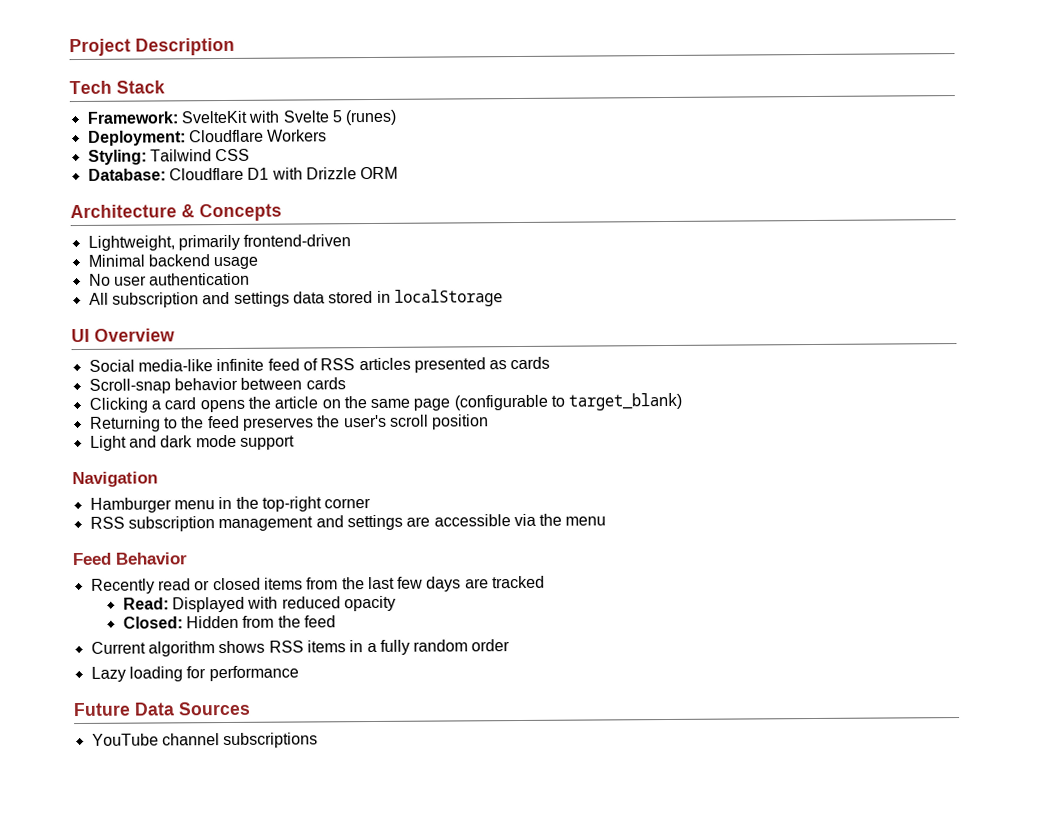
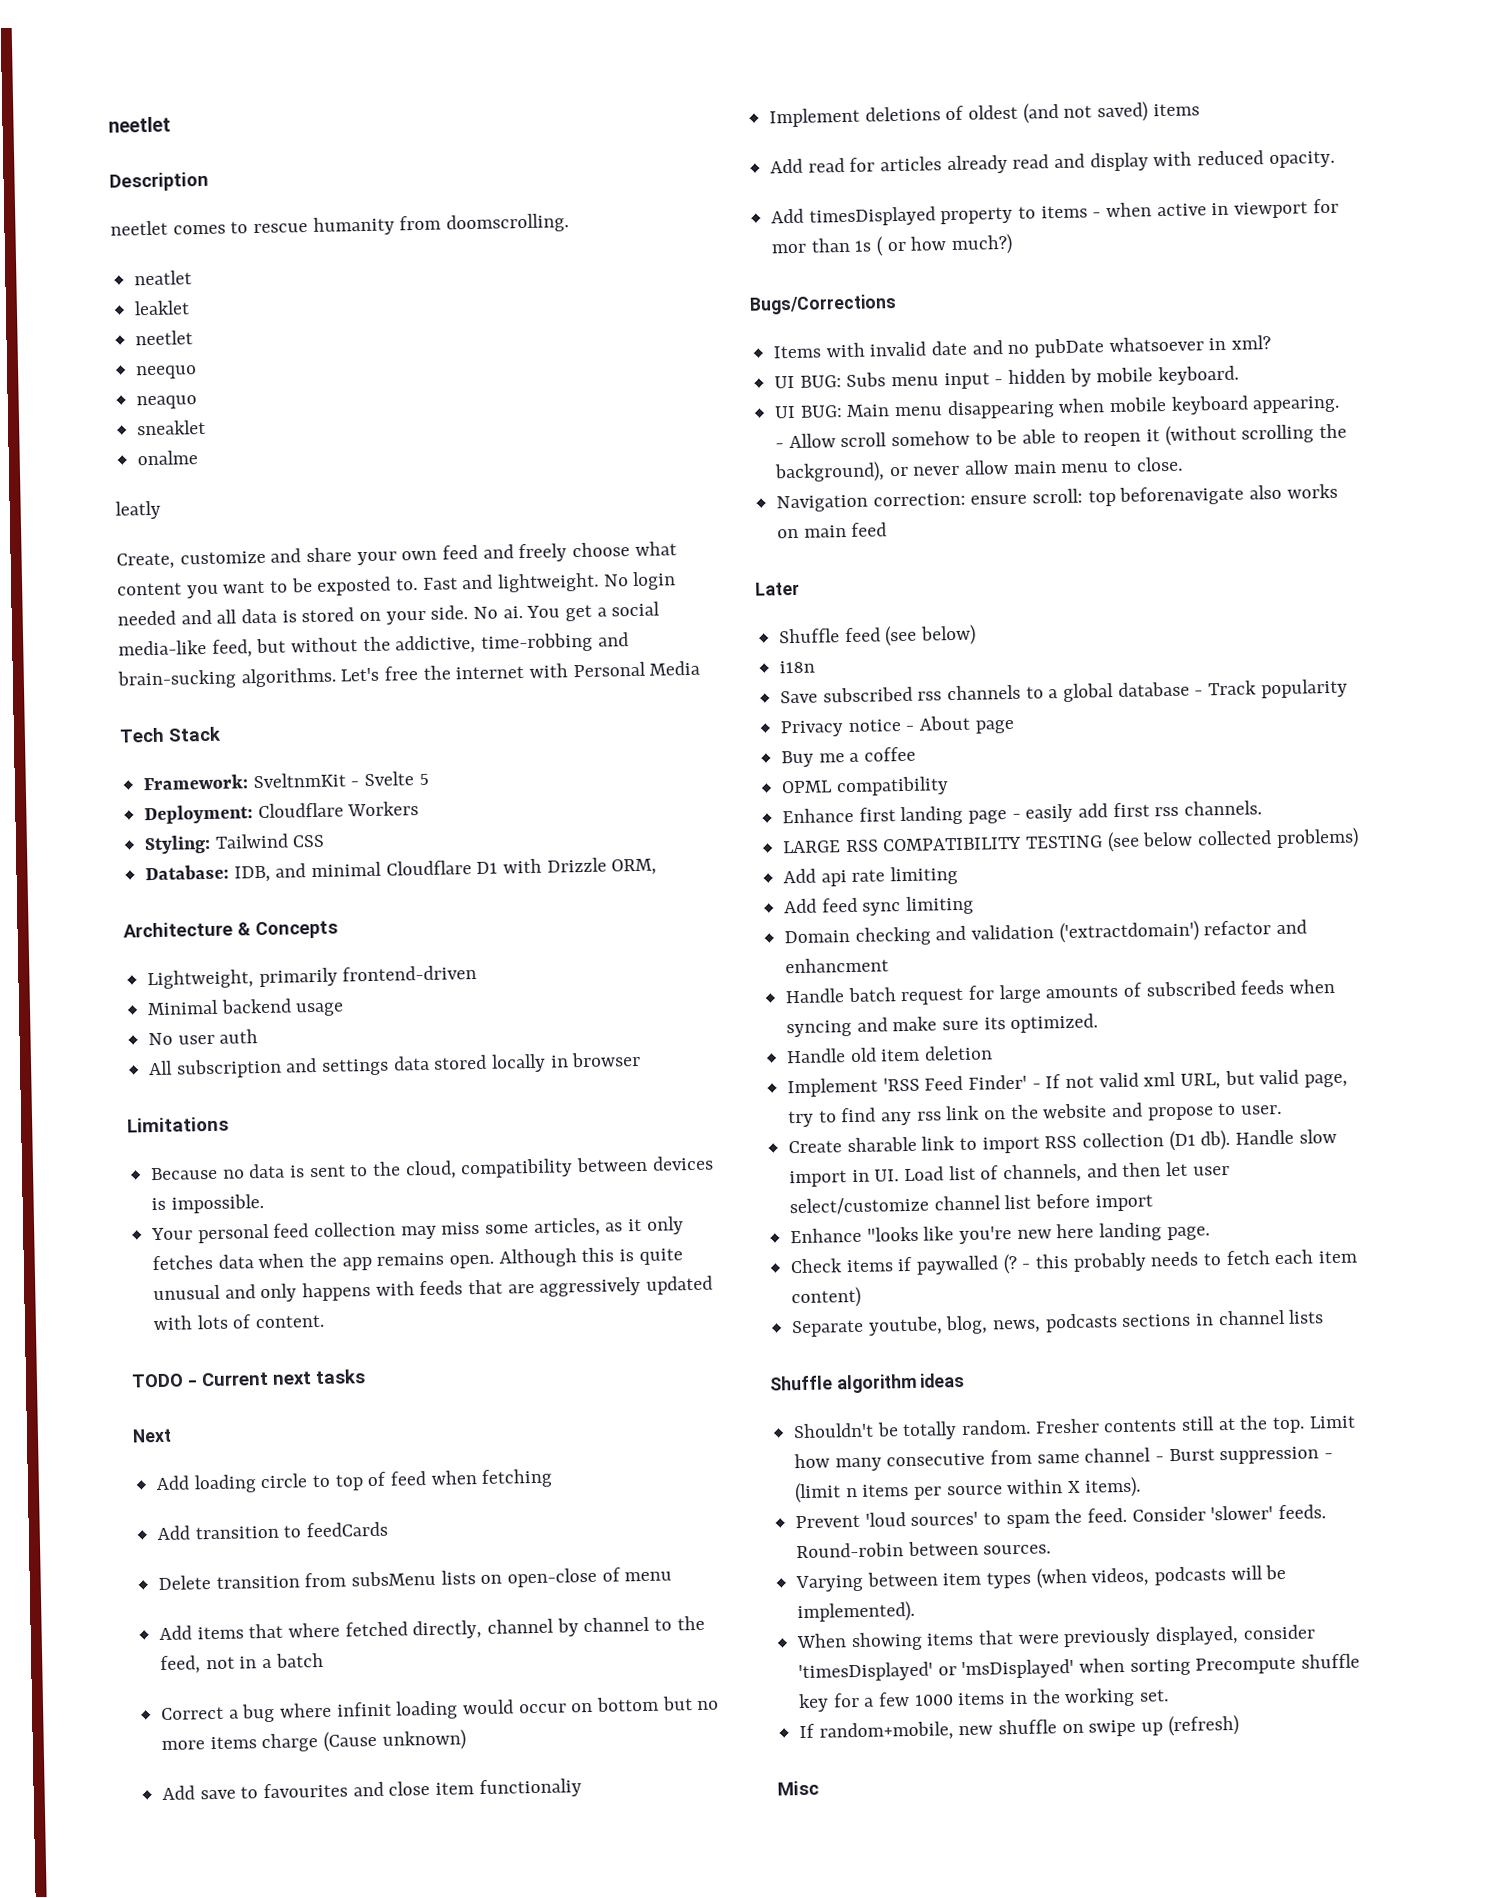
[69,38,131,57] Project -> [108,116,171,133] neetlet //
(235, 46) none -> [110,213,570,236] [134,270,193,286] [134,300,191,316] [135,330,194,346] [136,365,198,380] [136,395,198,410] [137,419,207,436] [137,450,199,466] [115,500,161,520] [116,541,677,570] [117,571,677,599] [117,601,661,626] [118,632,629,658] [117,660,701,690] // neetlet comes to rescue humanity from doomscrolling. // neatlet // leaklet // neetlet // neequo // neaquo // sneaklet // onalme // leatly // Create, customize and share your own feed and freely choose what content you want to be exposted to. Fast and lightweight. No login needed and all data is stored on your side. No ai. You get a social media-like feed, but without the addictive, time-robbing and brain-sucking algorithms. Let's free the internet with Personal Media
[180,110,280,124] SvelteKit with -> [252,772,360,789] SveltnmKit -
[345,109,398,126] (runes) -> (429, 779) none
(166, 174) none -> [233,861,383,883] IDB, and minimal
[360,166,399,180] ORM -> [611,858,658,876] ORM,
[149,272,251,286] authentication -> [219,1029,259,1044] auth
[376,289,503,307] [71,328,175,343] [88,356,551,373] [88,377,346,394] [88,392,683,413] [88,414,490,432] [89,434,295,451] [72,471,158,488] [89,496,372,513] [89,513,607,532] [72,552,188,566] [90,575,546,594] [122,595,396,613] [122,615,336,629] [90,639,511,657] [90,665,299,682] [73,701,251,717] [91,732,319,749] in localStorage // UI Overview // Social media-like infinite feed of RSS articles presented as cards // Scroll-snap behavior between cards // Clicking a card opens the article on the same page (configurable to target_blank) // Returning to the feed preserves the user's scroll position // Light and dark mode support // Navigation // Hamburger menu in the top-right corner // RSS subscription management and settings are accessible via the menu // Feed Behavior // Recently read or closed items from the last few days are tracked // Read: Displayed with reduced opacity // Closed: Hidden from the feed // Current algorithm shows RSS items in a fully random order // Lazy loading for performance // Future Data Sources // YouTube channel subscriptions -> [491,1051,642,1073] [127,1116,229,1133] [150,1155,714,1181] [151,1194,264,1214] [151,1216,684,1244] [152,1247,683,1271] [153,1275,714,1303] [153,1314,325,1331] [131,1369,366,1388] [132,1428,172,1443] [156,1468,554,1494] [157,1521,389,1541] [158,1567,673,1591] [159,1615,705,1641] [160,1652,324,1675] [161,1696,720,1723] [161,1729,466,1753] [162,1778,582,1800] [769,101,1200,128] [770,150,1335,175] [771,198,1339,227] [771,233,1014,257] [749,294,897,315] [773,335,1272,359] [774,365,1240,390] [774,395,1341,420] [775,423,1348,449] [774,456,1183,484] [776,483,1338,513] [777,522,888,539] [755,581,800,596] [779,624,977,647] [779,660,816,674] [780,678,1348,704] [780,715,1015,738] [781,746,917,768] [781,776,949,797] [782,800,1263,826] [782,827,1359,854] [783,865,959,887] [784,895,975,916] [784,919,1308,946] [785,957,890,974] [785,978,1336,1006] [786,1013,1099,1038] [786,1045,994,1064] [787,1069,1349,1098] [788,1102,1283,1128] [788,1128,1337,1154] [789,1161,1230,1188] [789,1193,1153,1216] [790,1222,1210,1245] [790,1249,1358,1275] [791,1286,862,1309] [791,1309,1325,1338] [769,1372,966,1394] [793,1415,1356,1441] [794,1446,1334,1472] [794,1476,1141,1504] [795,1504,1327,1529] [796,1540,1052,1559] [795,1564,1287,1593] [797,1600,916,1624] [796,1624,1315,1652] [798,1653,1361,1683] [798,1687,1170,1713] [799,1714,1239,1742] [777,1780,819,1796] locally in browser // Limitations // Because no data is sent to the cloud, compatibility between devices is impossible. // Your personal feed collection may miss some articles, as it only fetches data when the app remains open. Although this is quite unusual and only happens with feeds that are aggressively updated with lots of content. // TODO - Current next tasks // Next // Add loading circle to top of feed when fetching // Add transition to feedCards // Delete transition from subsMenu lists on open-close of menu // Add items that where fetched directly, channel by channel to the feed, not in a batch // Correct a bug where infinit loading would occur on bottom but no more items charge (Cause unknown) // Add save to favourites and close item functionaliy // Implement deletions of oldest (and not saved) items // Add read for articles already read and display with reduced opacity. // Add timesDisplayed property to items - when active in viewport for mor than 1s ( or how much?) // Bugs/Corrections // Items with invalid date and no pubDate whatsoever in xml? // UI BUG: Subs menu input - hidden by mobile keyboard. // UI BUG: Main menu disappearing when mobile keyboard appearing. - Allow scroll somehow to be able to reopen it (without scrolling the background), or never allow main menu to close. // Navigation correction: ensure scroll: top beforenavigate also works on main feed // Later // Shuffle feed (see below) // i18n // Save subscribed rss channels to a global database - Track popularity // Privacy notice - About page // Buy me a coffee // OPML compatibility // Enhance first landing page - easily add first rss channels. // LARGE RSS COMPATIBILITY TESTING (see below collected problems) // Add api rate limiting // Add feed sync limiting // Domain checking and validation ('extractdomain') refactor and enhancment // Handle batch request for large amounts of subscribed feeds when syncing and make sure its optimized. // Handle old item deletion // Implement 'RSS Feed Finder' - If not valid xml URL, but valid page, try to find any rss link on the website and propose to user. // Create sharable link to import RSS collection (D1 db). Handle slow import in UI. Load list of channels, and then let user select/customize channel list before import // Enhance "looks like you're new here landing page. // Check items if paywalled (? - this probably needs to fetch each item content) // Separate youtube, blog, news, podcasts sections in channel lists // Shuffle algorithm ideas // Shouldn't be totally random. Fresher contents still at the top. Limit how many consecutive from same channel - Burst suppression - (limit n items per source within X items). // Prevent 'loud sources' to spam the feed. Consider 'slower' feeds. Round-robin between sources. // Varying between item types (when videos, podcasts will be implemented). // When showing items that were previously displayed, consider 'timesDisplayed' or 'msDisplayed' when sorting Precompute shuffle key for a few 1000 items in the working set. // If random+mobile, new shuffle on swipe up (refresh) // Misc

